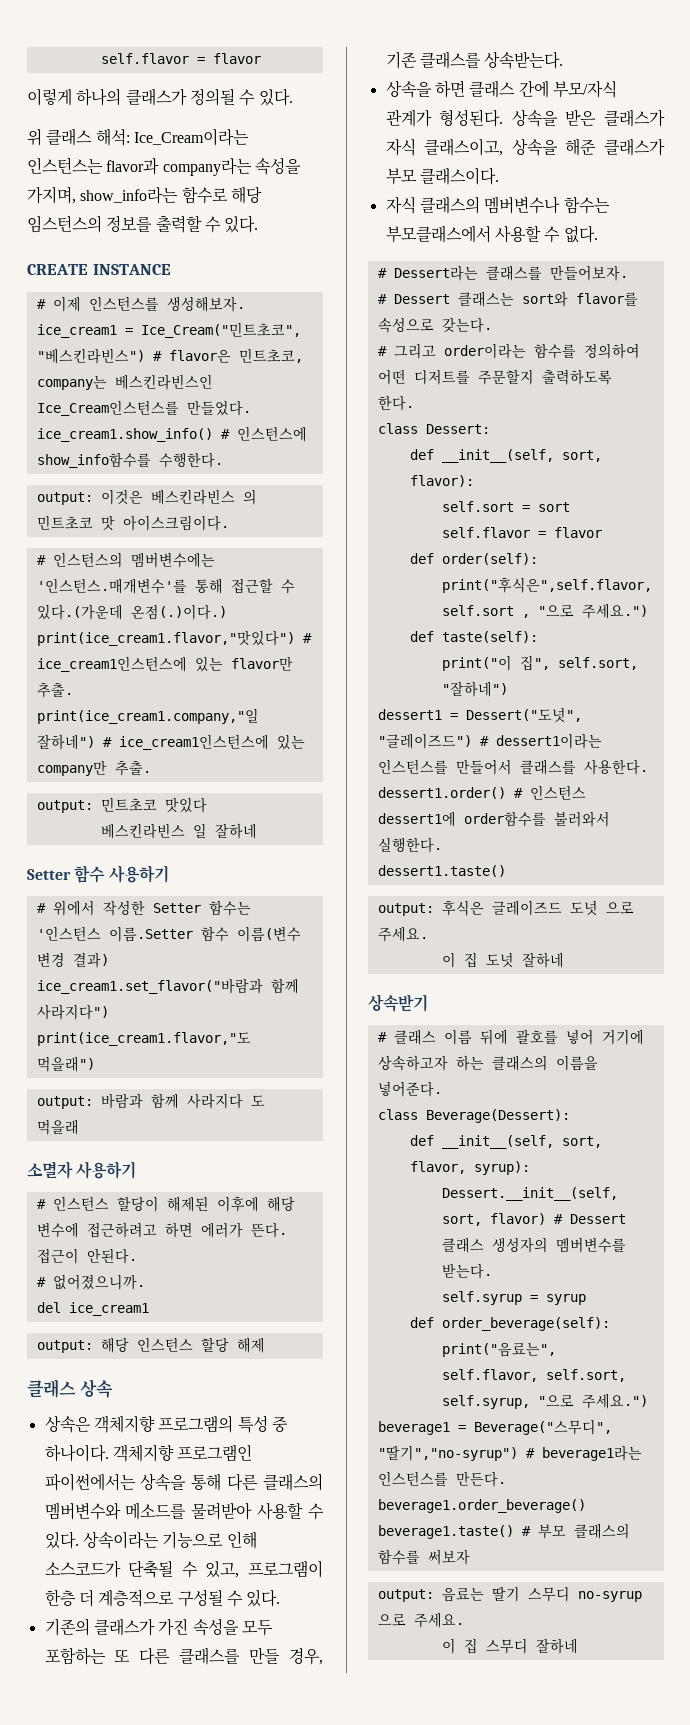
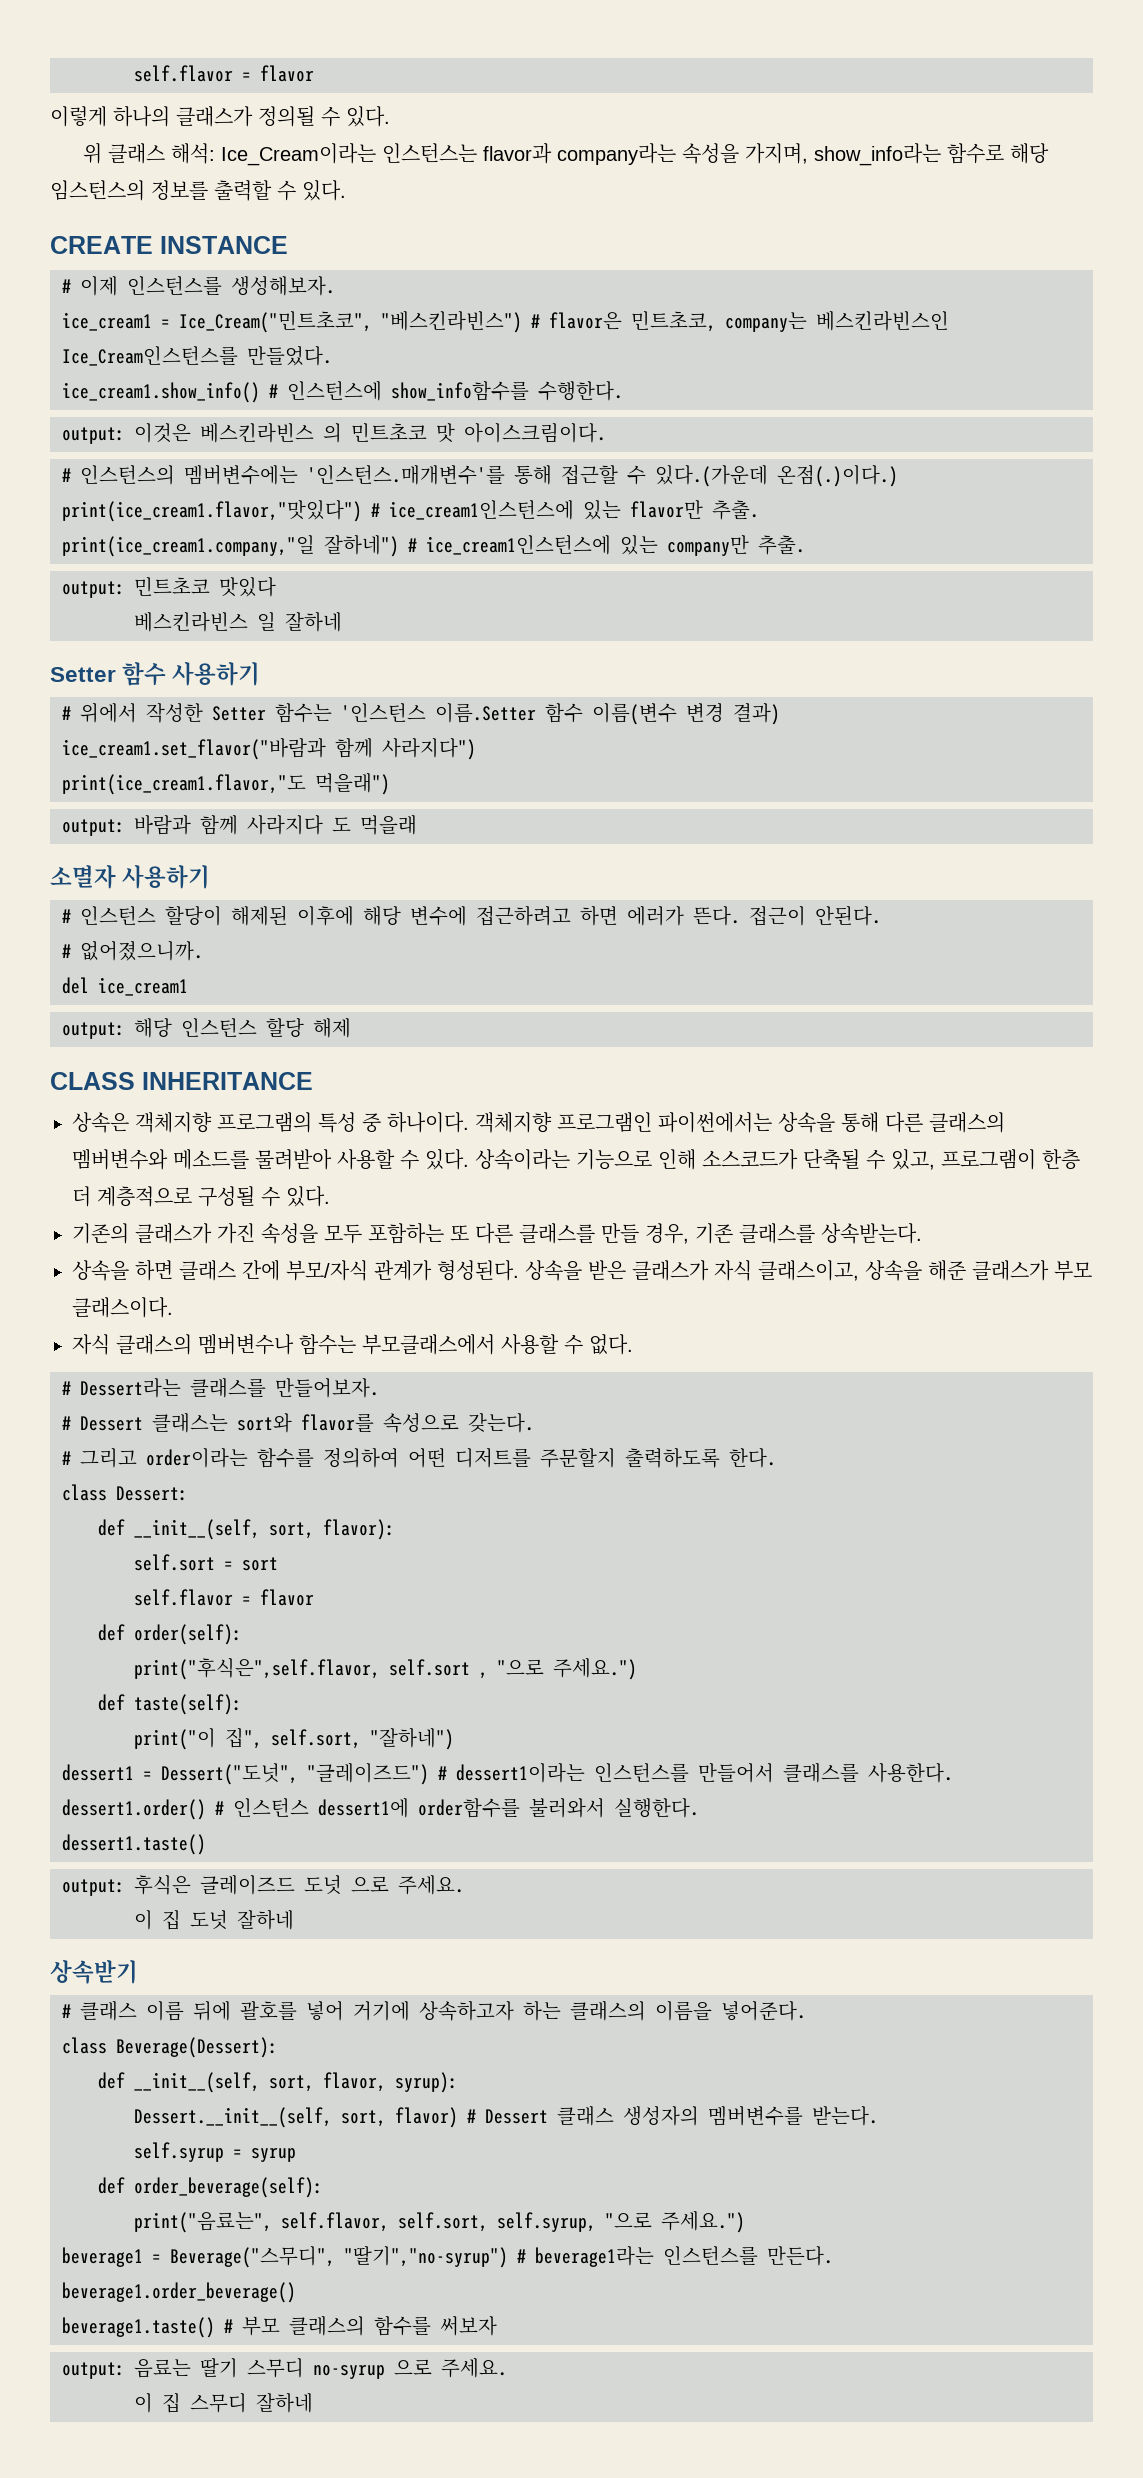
[27,1379,113,1398] 클래스 상속 -> [50,1072,313,1090] CLASS INHERITANCE

